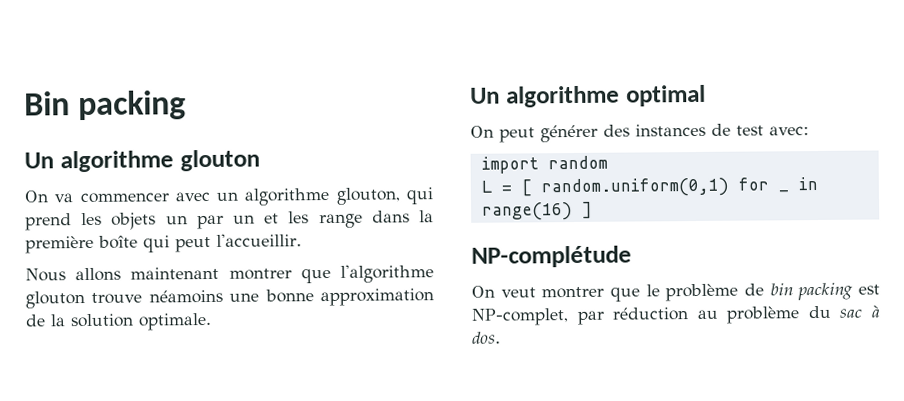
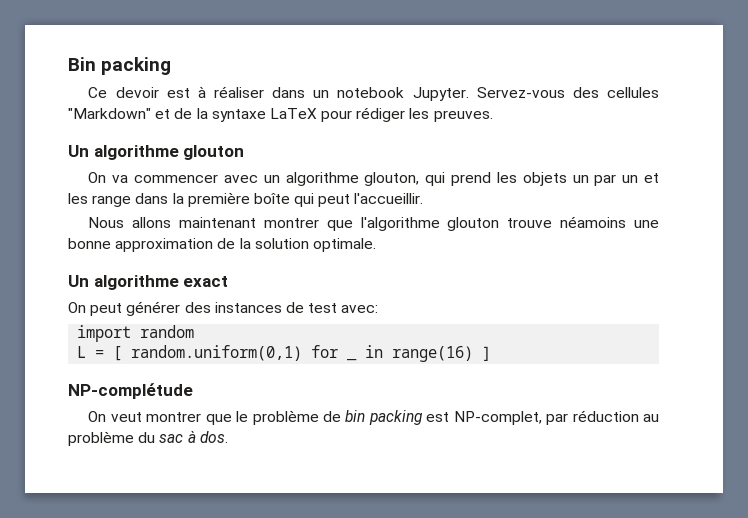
(187, 105) none -> [88,86,660,101] [68,107,493,122] // Ce devoir est à réaliser dans un notebook Jupyter. Servez-vous des cellules "Markdown" et de la syntaxe LaTeX pour rédiger les preuves.
[625,84,706,107] optimal -> [183,276,229,287] exact

